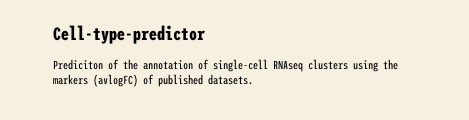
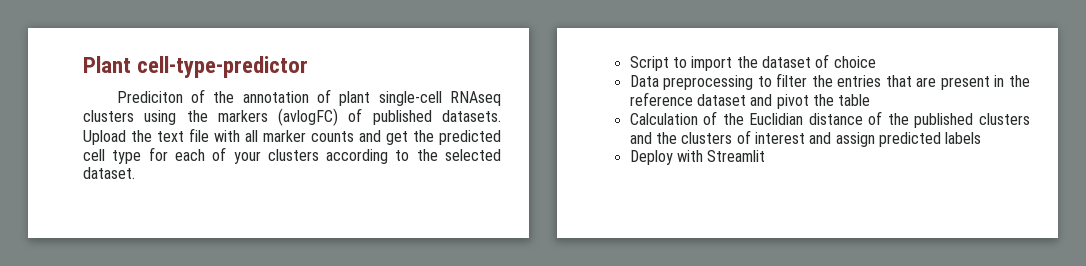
[53,25,205,44] Cell-type-predictor -> [83,56,309,78] Plant cell-type-predictor
(209, 64) none -> [339,91,371,106] plant
(253, 79) none -> [83,128,501,145] [83,147,502,164] [83,167,135,179] [629,54,876,71] [629,73,1030,90] [629,92,871,109] [629,111,1030,128] [629,130,982,147] [629,150,766,165] Upload the text file with all marker counts and get the predicted cell type for each of your clusters according to the selected dataset. // Script to import the dataset of choice // Data preprocessing to filter the entries that are present in the reference dataset and pivot the table // Calculation of the Euclidian distance of the published clusters and the clusters of interest and assign predicted labels // Deploy with Streamlit

